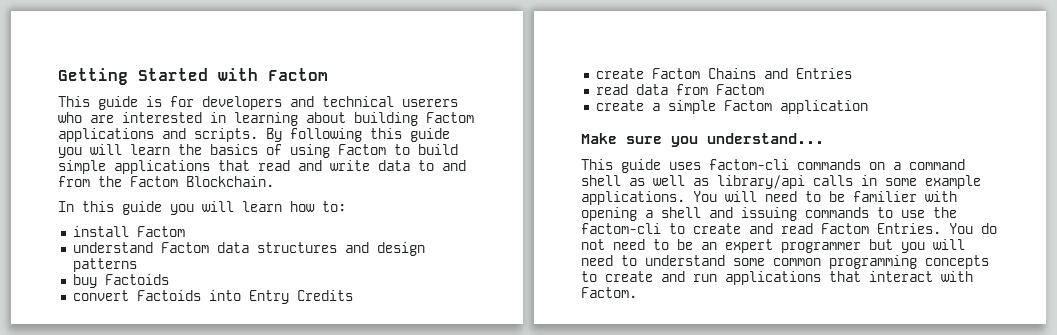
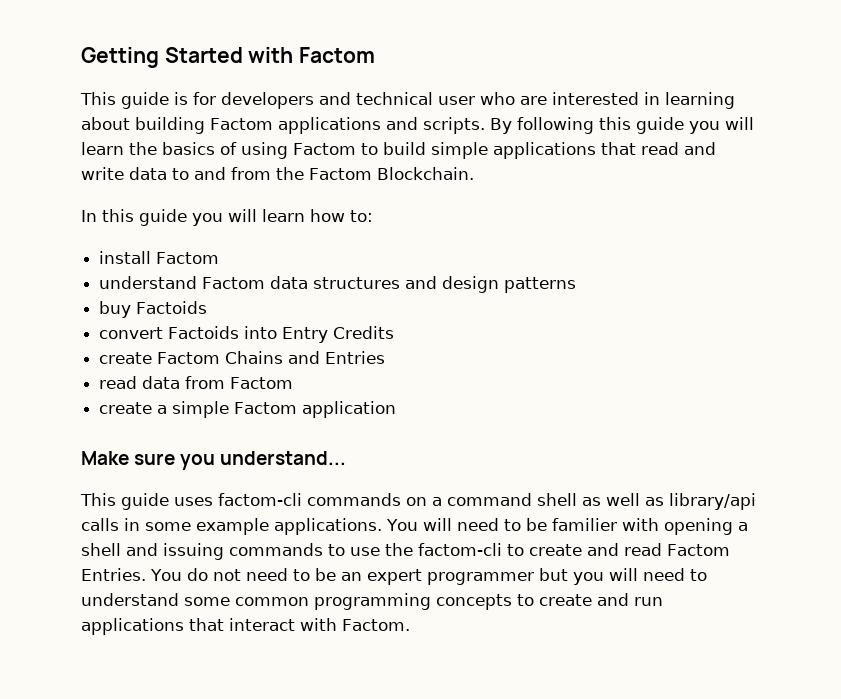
[402,99,458,107] userers -> [438,96,475,105] user

